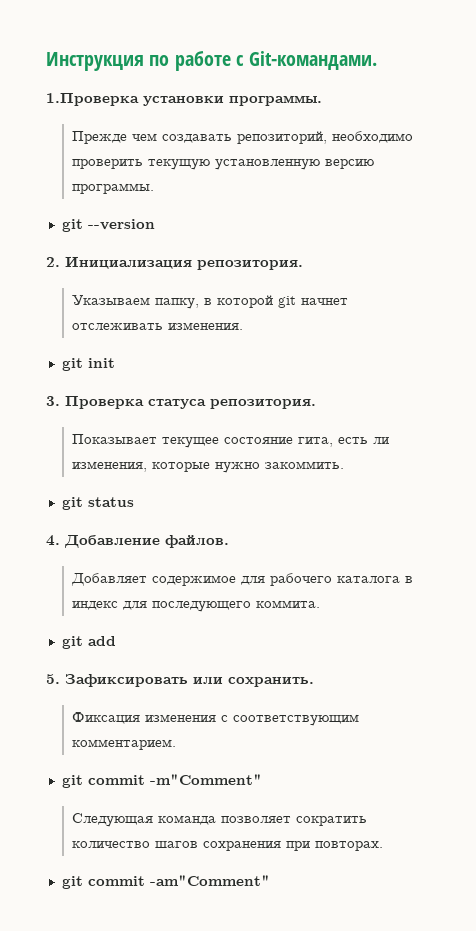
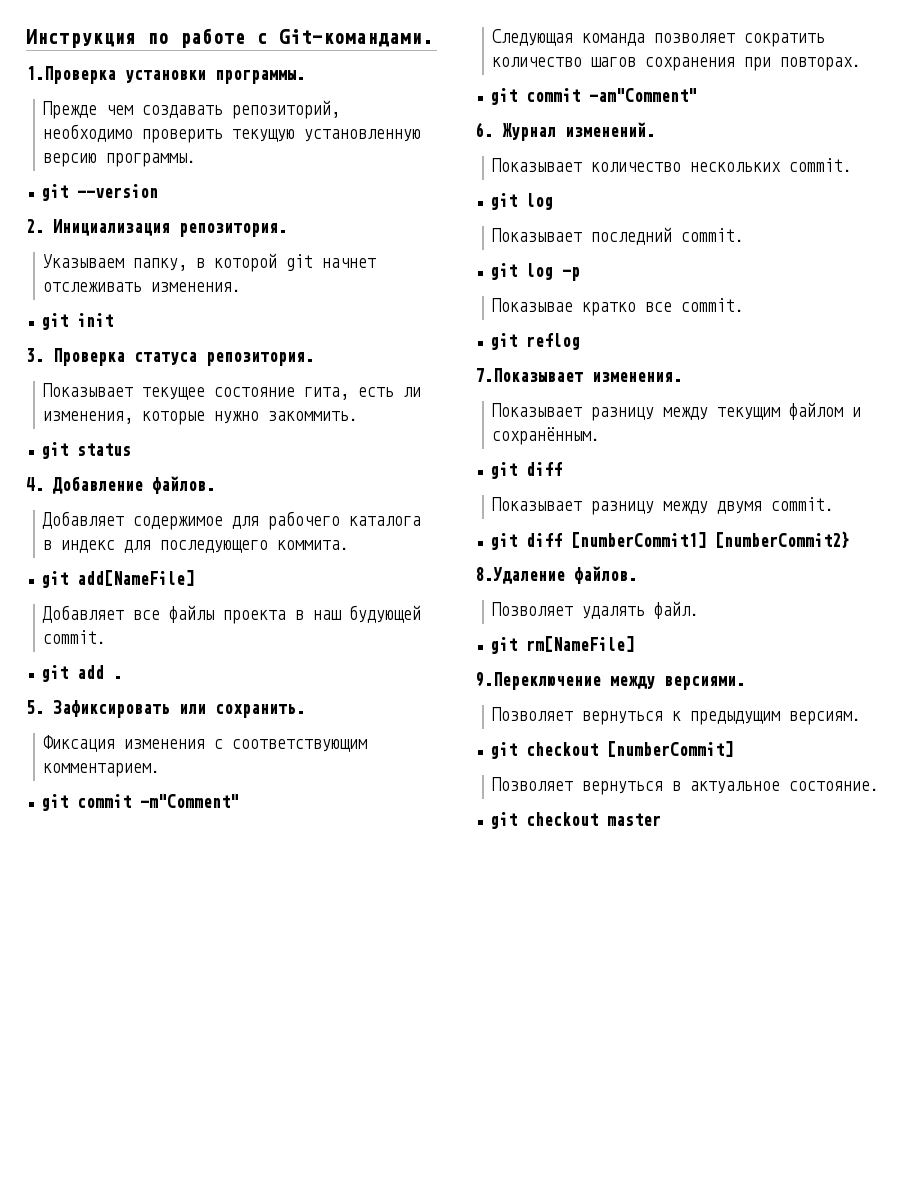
(320, 604) none -> [41,570,195,588] [42,605,422,624] [43,630,107,644] // git add[NameFile] // Добавляет все файлы проекта в наш будующей commit.
(116, 641) none -> [113,676,123,679] .
(270, 880) none -> [475,122,655,141] [492,158,853,172] [490,193,554,210] [492,227,745,245] [490,263,581,281] [492,298,745,316] [490,333,581,350] [475,368,682,382] [492,402,862,421] [492,427,601,445] [490,462,563,479] [492,497,835,515] [490,531,851,550] [475,566,637,584] [492,601,700,619] [490,636,635,654] [475,672,745,690] [492,707,862,725] [490,741,734,759] [492,777,880,795] [490,812,662,829] // 6. Журнал изменений. // Показывает количество нескольких commit. // git log // Показывает последний commit. // git log -p // Показывае кратко все commit. // git reflog // 7.Показывает изменения. // Показывает разницу между текущим файлом и сохранённым. // git diff // Показывает разницу между двумя commit. // git diff [numberCommit1] [numberCommit2} // 8.Удаление файлов. // Позволяет удалять файл. // git rm[NameFile] // 9.Переключение между версиями. // Позволяет вернуться к предыдущим версиям. // git checkout [numberCommit] // Позволяет вернуться в актуальное состояние. // git checkout master

